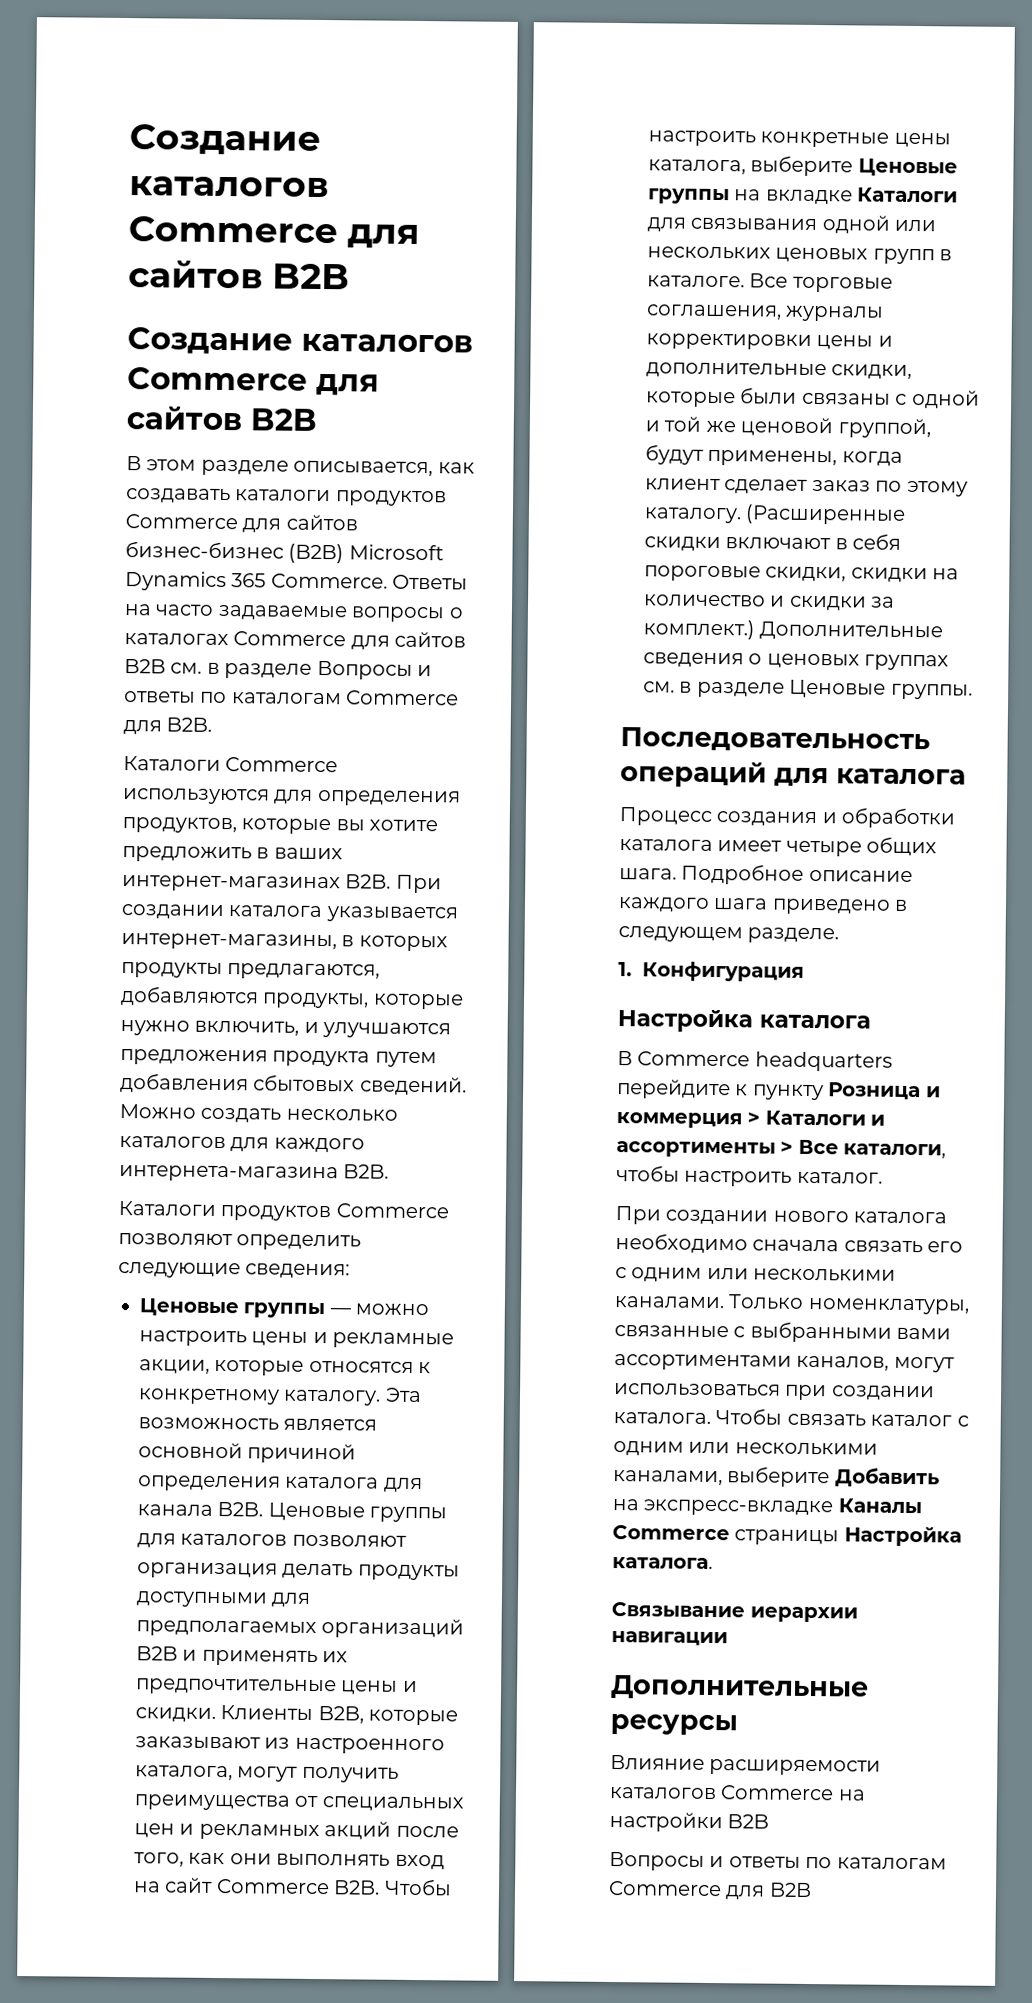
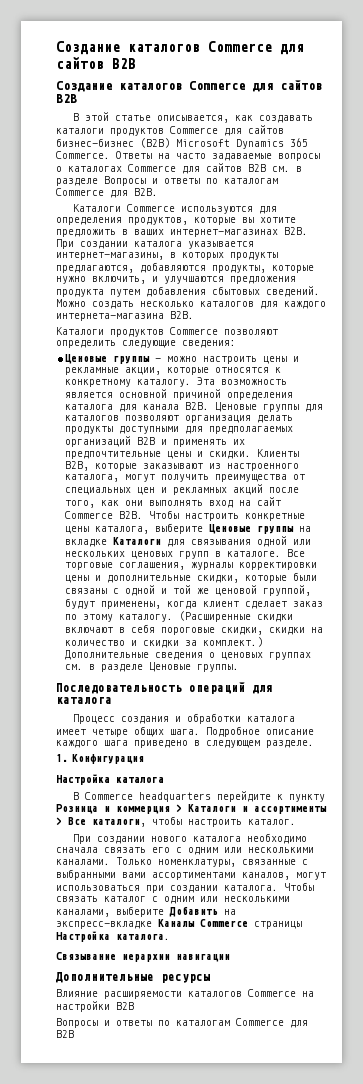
[146,459,289,476] этом разделе -> [84,112,151,121] этой статье

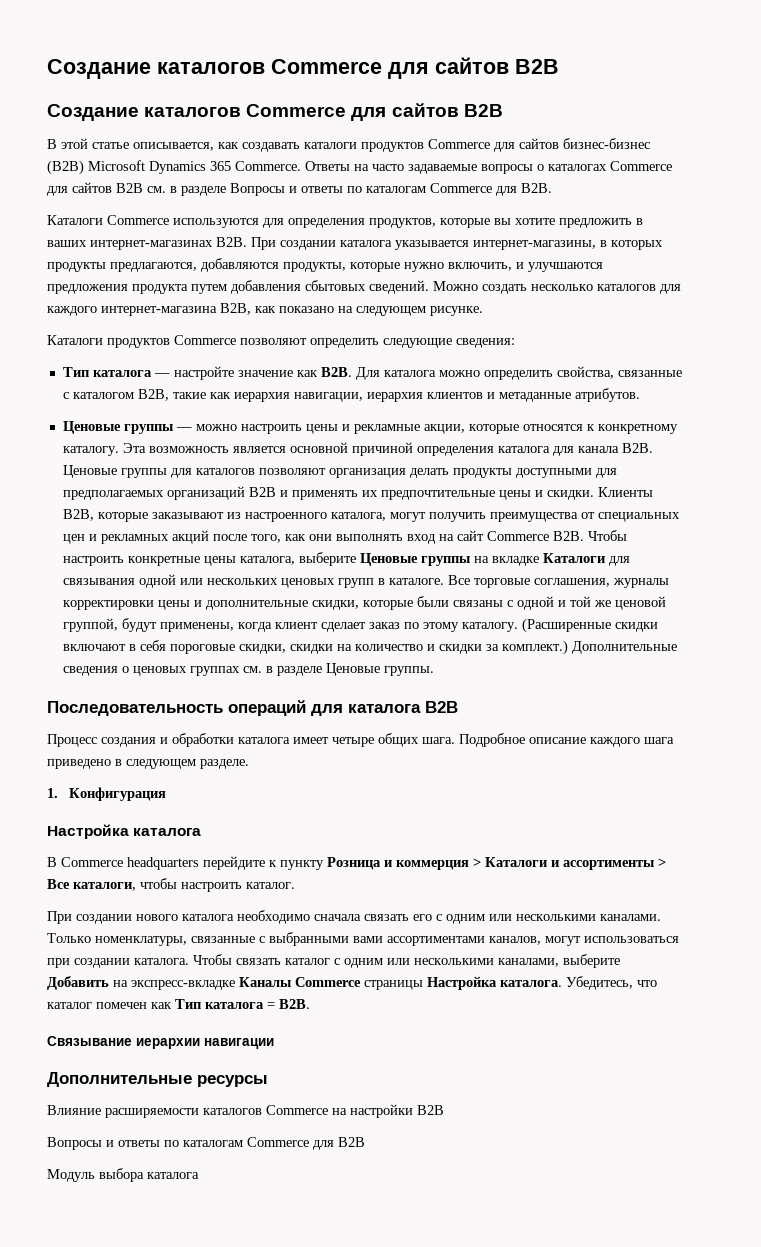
[56,311,194,321] интернета-магазина B2B. -> [101,303,483,316] интернет-магазина B2B, как показано на следующем рисунке.
(236, 344) none -> [62,366,682,380] [62,388,640,402] // Тип каталога — настройте значение как B2B. Для каталога можно определить свойства, связанные с каталогом B2B, такие как иерархия навигации, иерархия клиентов и метаданные атрибутов.
(112, 700) none -> [425,701,458,713] B2B
(170, 937) none -> [566,976,657,990] [47,999,310,1009] Убедитесь, что каталог помечен как Тип каталога = B2B.
(74, 1034) none -> [47,1168,199,1182] // Модуль выбора каталога

